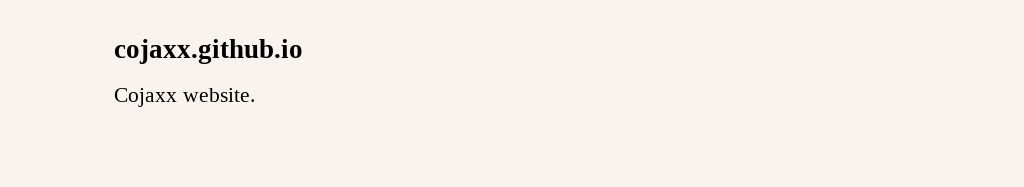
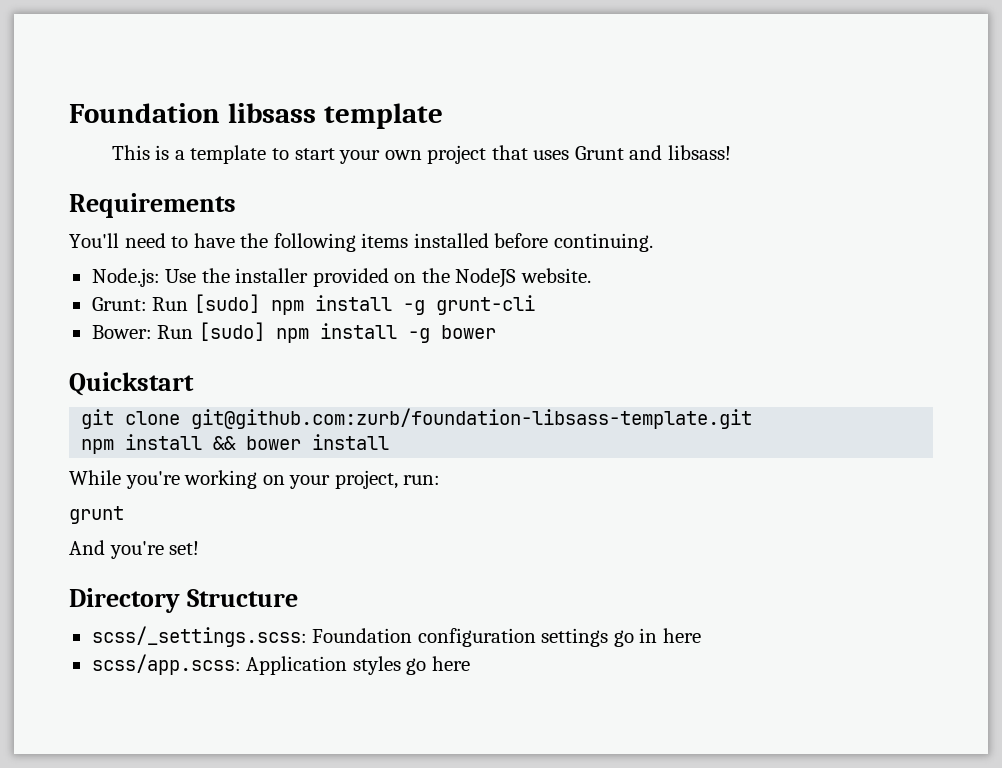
[114,39,303,64] [114,88,255,107] cojaxx.github.io // Cojaxx website. -> [69,103,443,129] [111,145,731,164] [69,193,236,218] [69,233,653,252] [91,268,591,288] [91,294,535,315] [91,322,496,343] [69,372,194,396] [81,408,753,429] [81,434,390,454] [69,470,441,489] [69,506,124,524] [69,540,200,559] [69,588,298,613] [91,626,701,647] [91,654,470,675] Foundation libsass template // This is a template to start your own project that uses Grunt and libsass! // Requirements // You'll need to have the following items installed before continuing. // Node.js: Use the installer provided on the NodeJS website. // Grunt: Run [sudo] npm install -g grunt-cli // Bower: Run [sudo] npm install -g bower // Quickstart // git clone git@github.com:zurb/foundation-libsass-template.git // npm install && bower install // While you're working on your project, run: // grunt // And you're set! // Directory Structure // scss/_settings.scss: Foundation configuration settings go in here // scss/app.scss: Application styles go here

